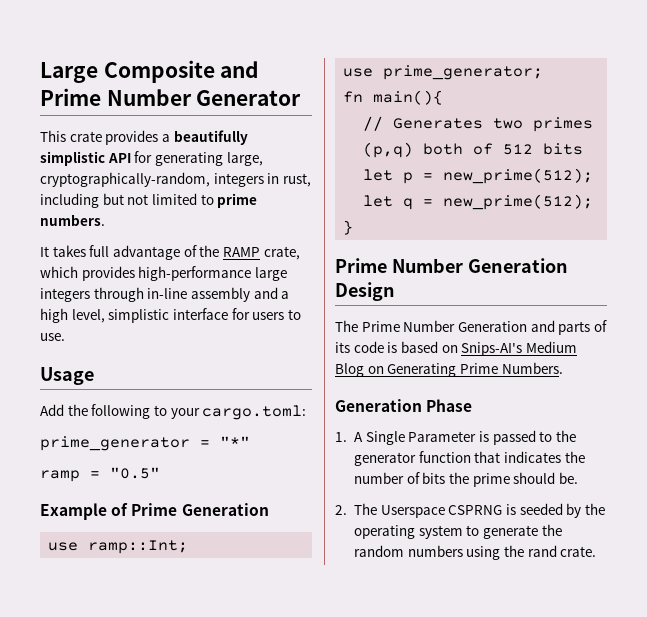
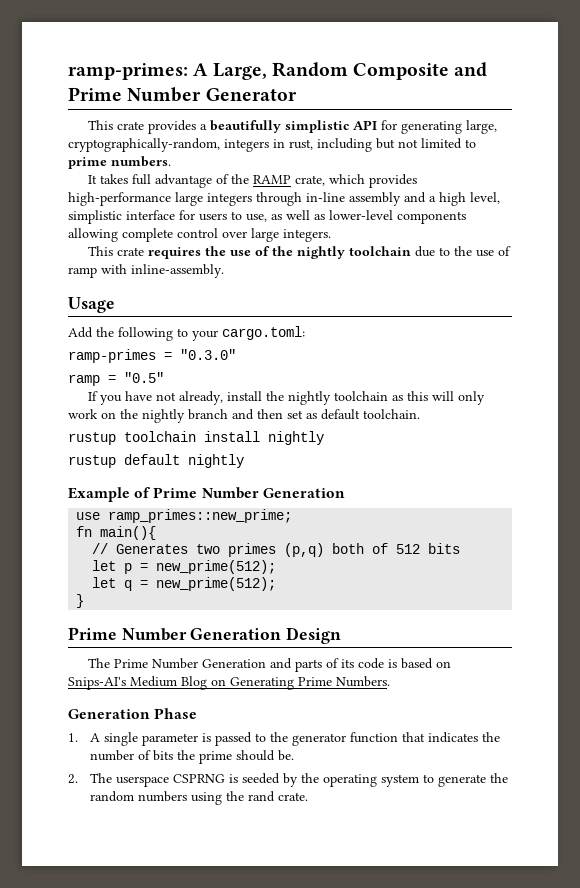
[40,62,98,83] Large -> [68,62,348,80] ramp-primes: A Large, Random
[40,333,65,341] use. -> [246,210,466,224] [68,228,331,242] [88,246,512,259] [68,264,224,278] use, as well as lower-level components allowing complete control over large integers. // This crate requires the use of the nightly toolchain due to the use of ramp with inline-assembly.
[40,436,250,451] prime_generator = "*" -> [68,349,236,363] ramp-primes = "0.3.0"
(160, 473) none -> [88,391,486,405] [68,409,420,423] [68,431,324,445] [68,454,244,468] // If you have not already, install the nightly toolchain as this will only work on the nightly branch and then set as default toolchain. // rustup toolchain install nightly // rustup default nightly
(178, 509) none -> [201,487,259,499] Number
[88,540,189,554] [343,65,544,80] ramp::Int; // use prime_generator; -> [108,509,293,523] ramp_primes::new_prime;
[365,431,477,445] Single Parameter -> [103,732,198,746] single parameter
[380,505,445,518] Userspace -> [115,776,169,787] userspace

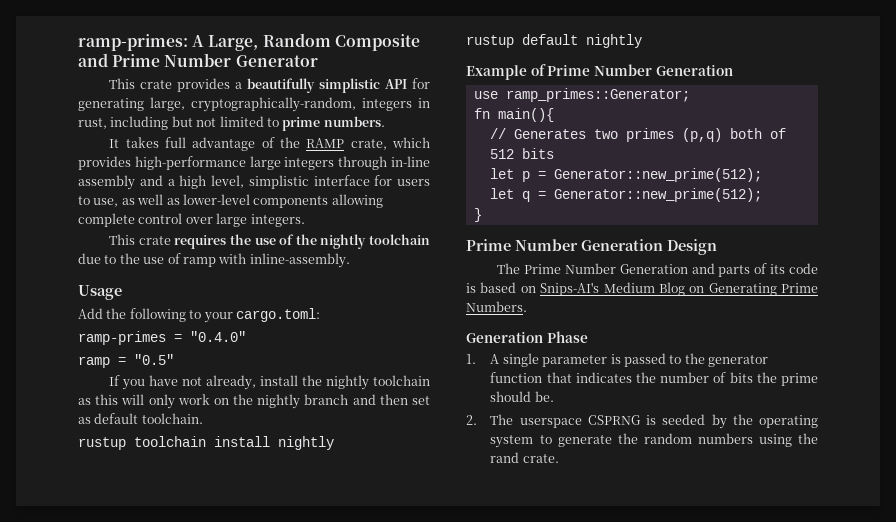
[180,349,236,360] "0.3.0" -> [190,331,246,342] "0.4.0"
[108,509,293,523] ramp_primes::new_prime; -> [505,88,690,102] ramp_primes::Generator;
[156,560,277,574] new_prime(512); -> [553,168,762,182] Generator::new_prime(512);
[156,577,277,591] new_prime(512); -> [553,188,762,202] Generator::new_prime(512);

